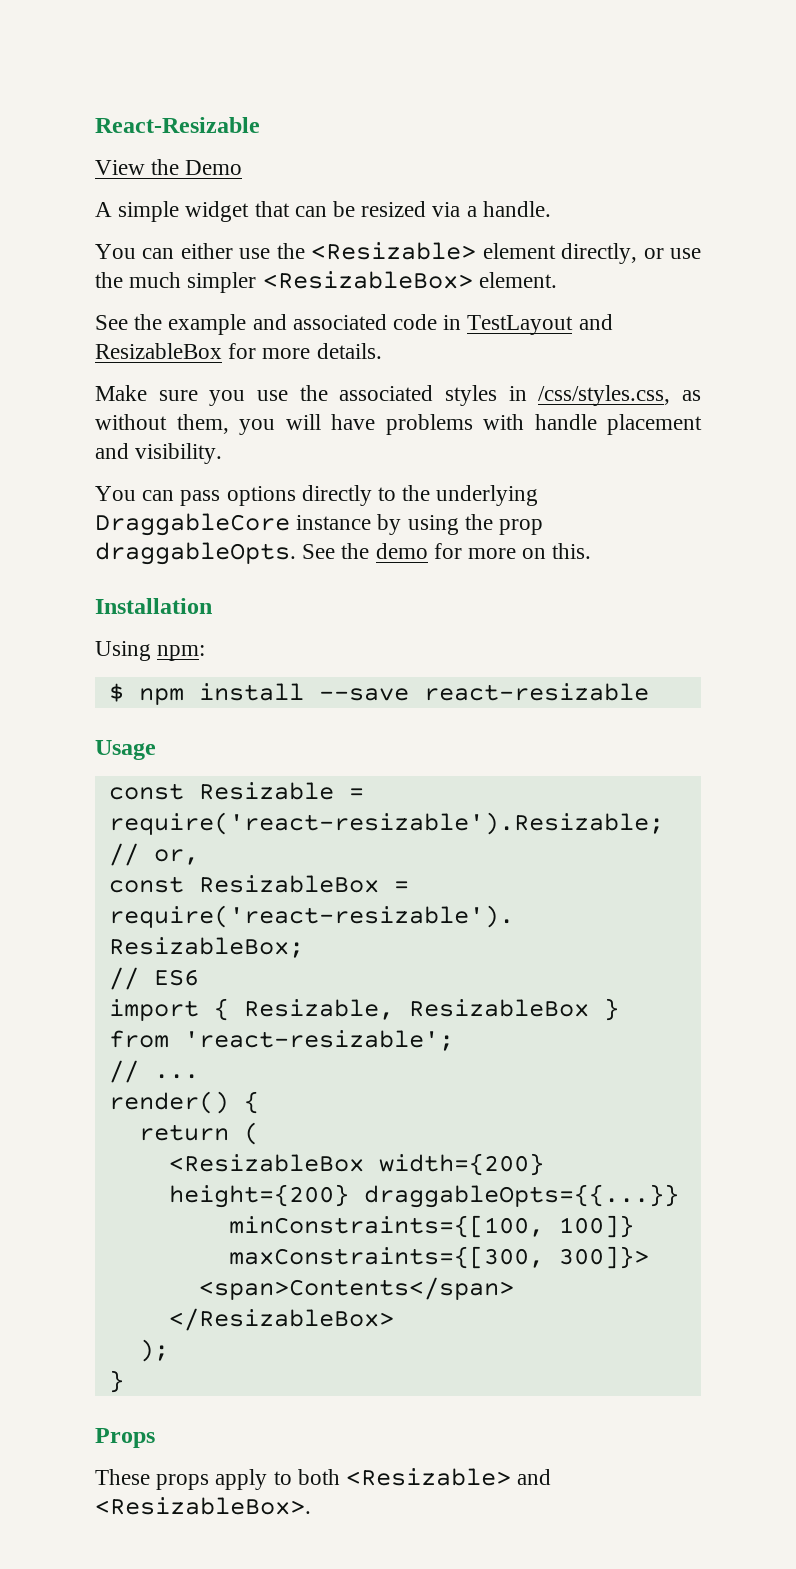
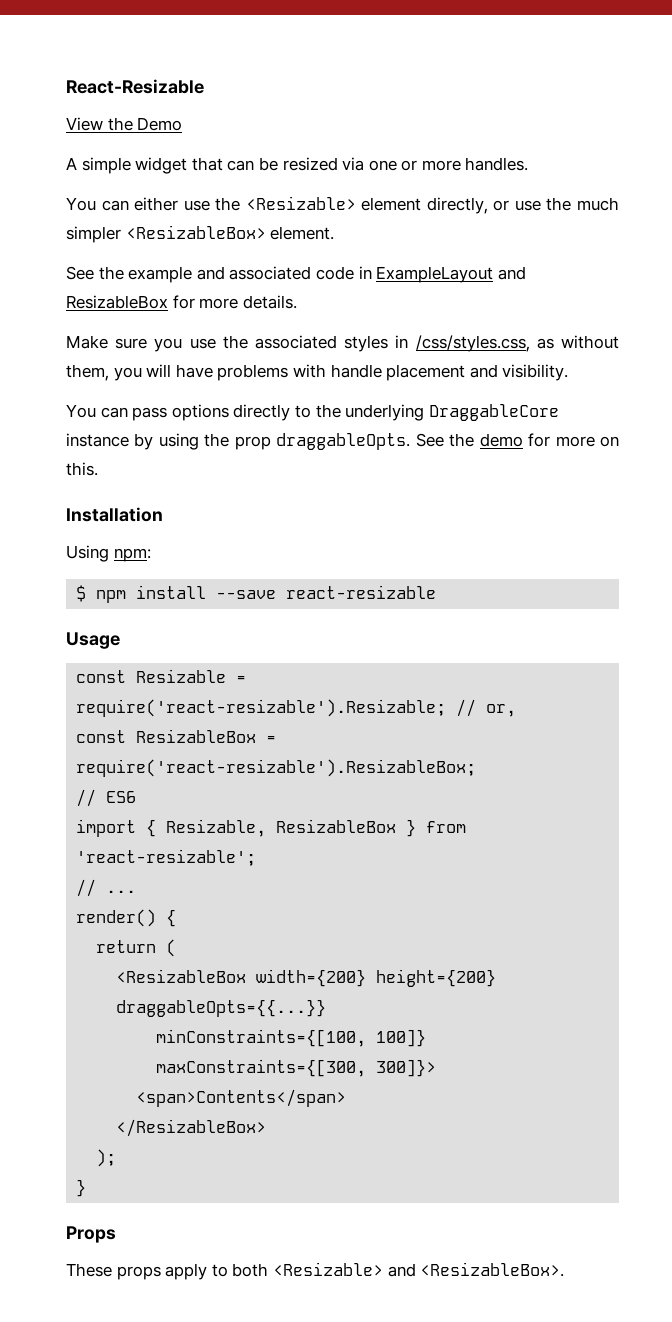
[466,201,551,217] a handle. -> [368,157,529,171] one or more handles.
[467,315,574,335] TestLayout -> [376,266,494,283] ExampleLayout

